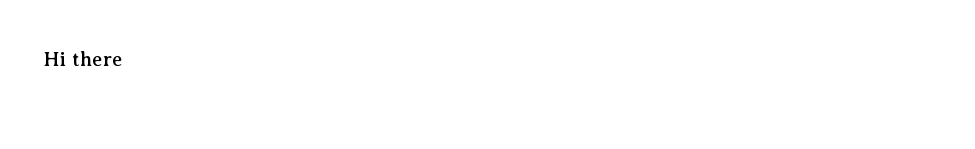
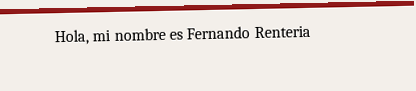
[43,51,123,66] Hi there -> [54,25,311,46] Hola, mi nombre es Fernando Renteria

